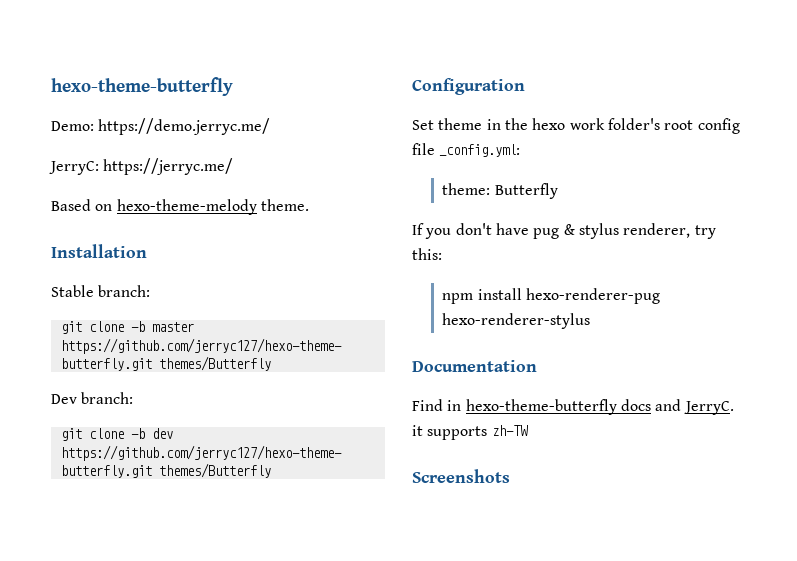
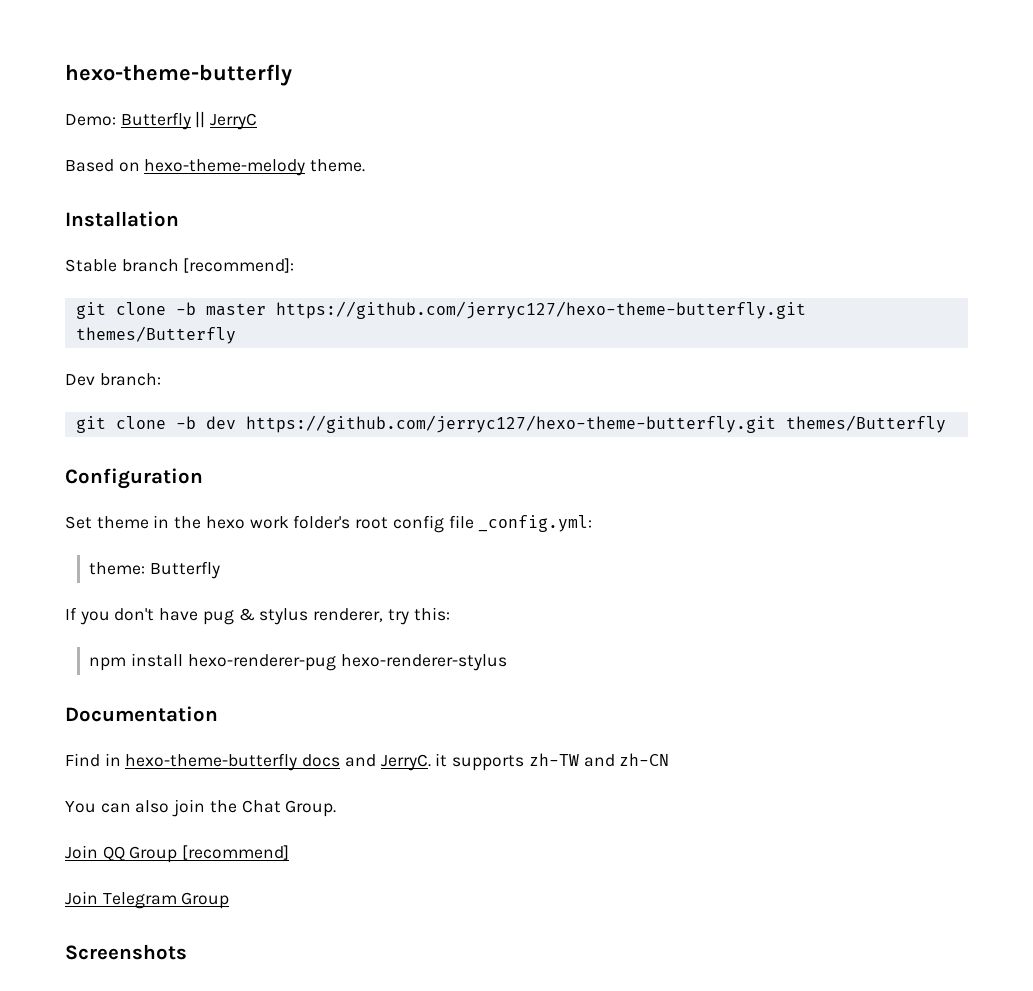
[98,118,271,135] [49,158,234,175] https://demo.jerryc.me/ // JerryC: https://jerryc.me/ -> [120,111,258,130] Butterfly || JerryC
[98,285,151,297] branch: -> [121,258,295,273] branch [recommend]:
(528, 430) none -> [583,753,670,767] [65,799,337,817] [65,845,290,863] [65,891,230,909] and zh-CN // You can also join the Chat Group. // Join QQ Group [recommend] // Join Telegram Group

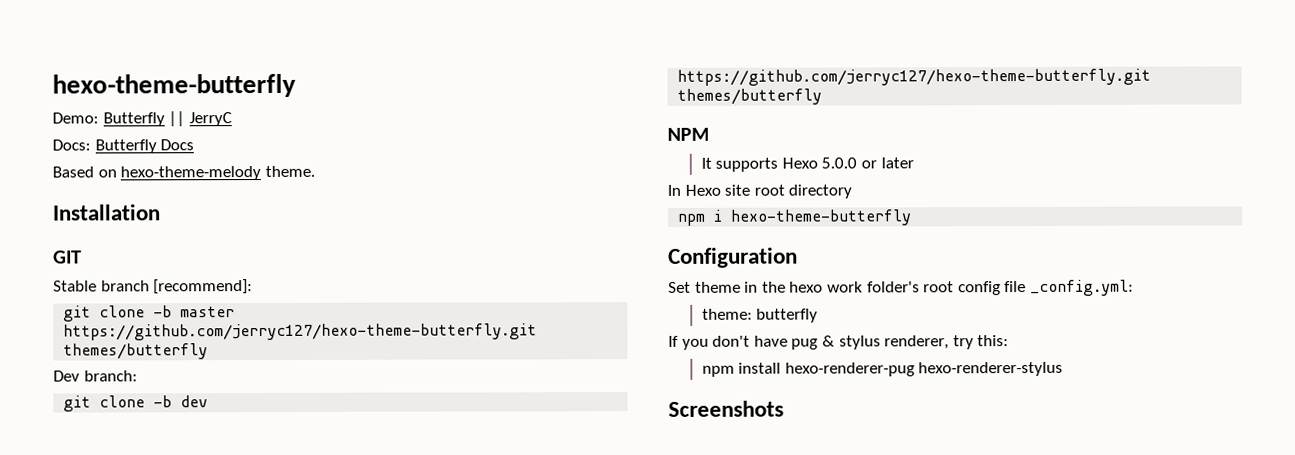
(258, 121) none -> [52,139,195,154] // Docs: Butterfly Docs
(179, 219) none -> [53,250,82,264] // GIT
[75,326,236,344] themes/Butterfly -> [63,343,209,360] themes/butterfly
[785,415,946,433] themes/Butterfly -> [677,88,823,105] [667,127,709,141] [700,157,914,172] [667,184,853,199] [677,209,912,226] themes/butterfly // NPM // It supports Hexo 5.0.0 or later // In Hexo site root directory // npm i hexo-theme-butterfly
[150,561,221,579] Butterfly -> [756,308,819,323] butterfly
[65,706,218,722] [65,753,670,771] [65,799,337,817] [65,845,290,863] [65,891,230,909] // Documentation // Find in hexo-theme-butterfly docs and JerryC. it supports zh-TW and zh-CN // You can also join the Chat Group. // Join QQ Group [recommend] // Join Telegram Group -> (1064, 369) none

